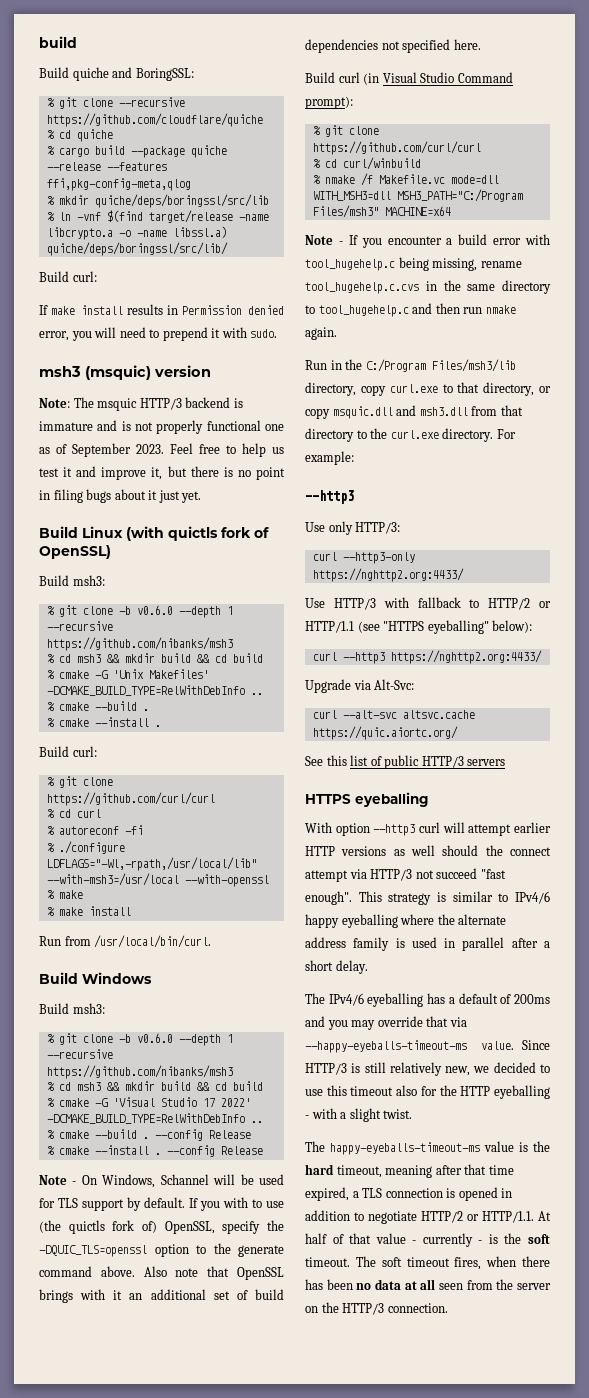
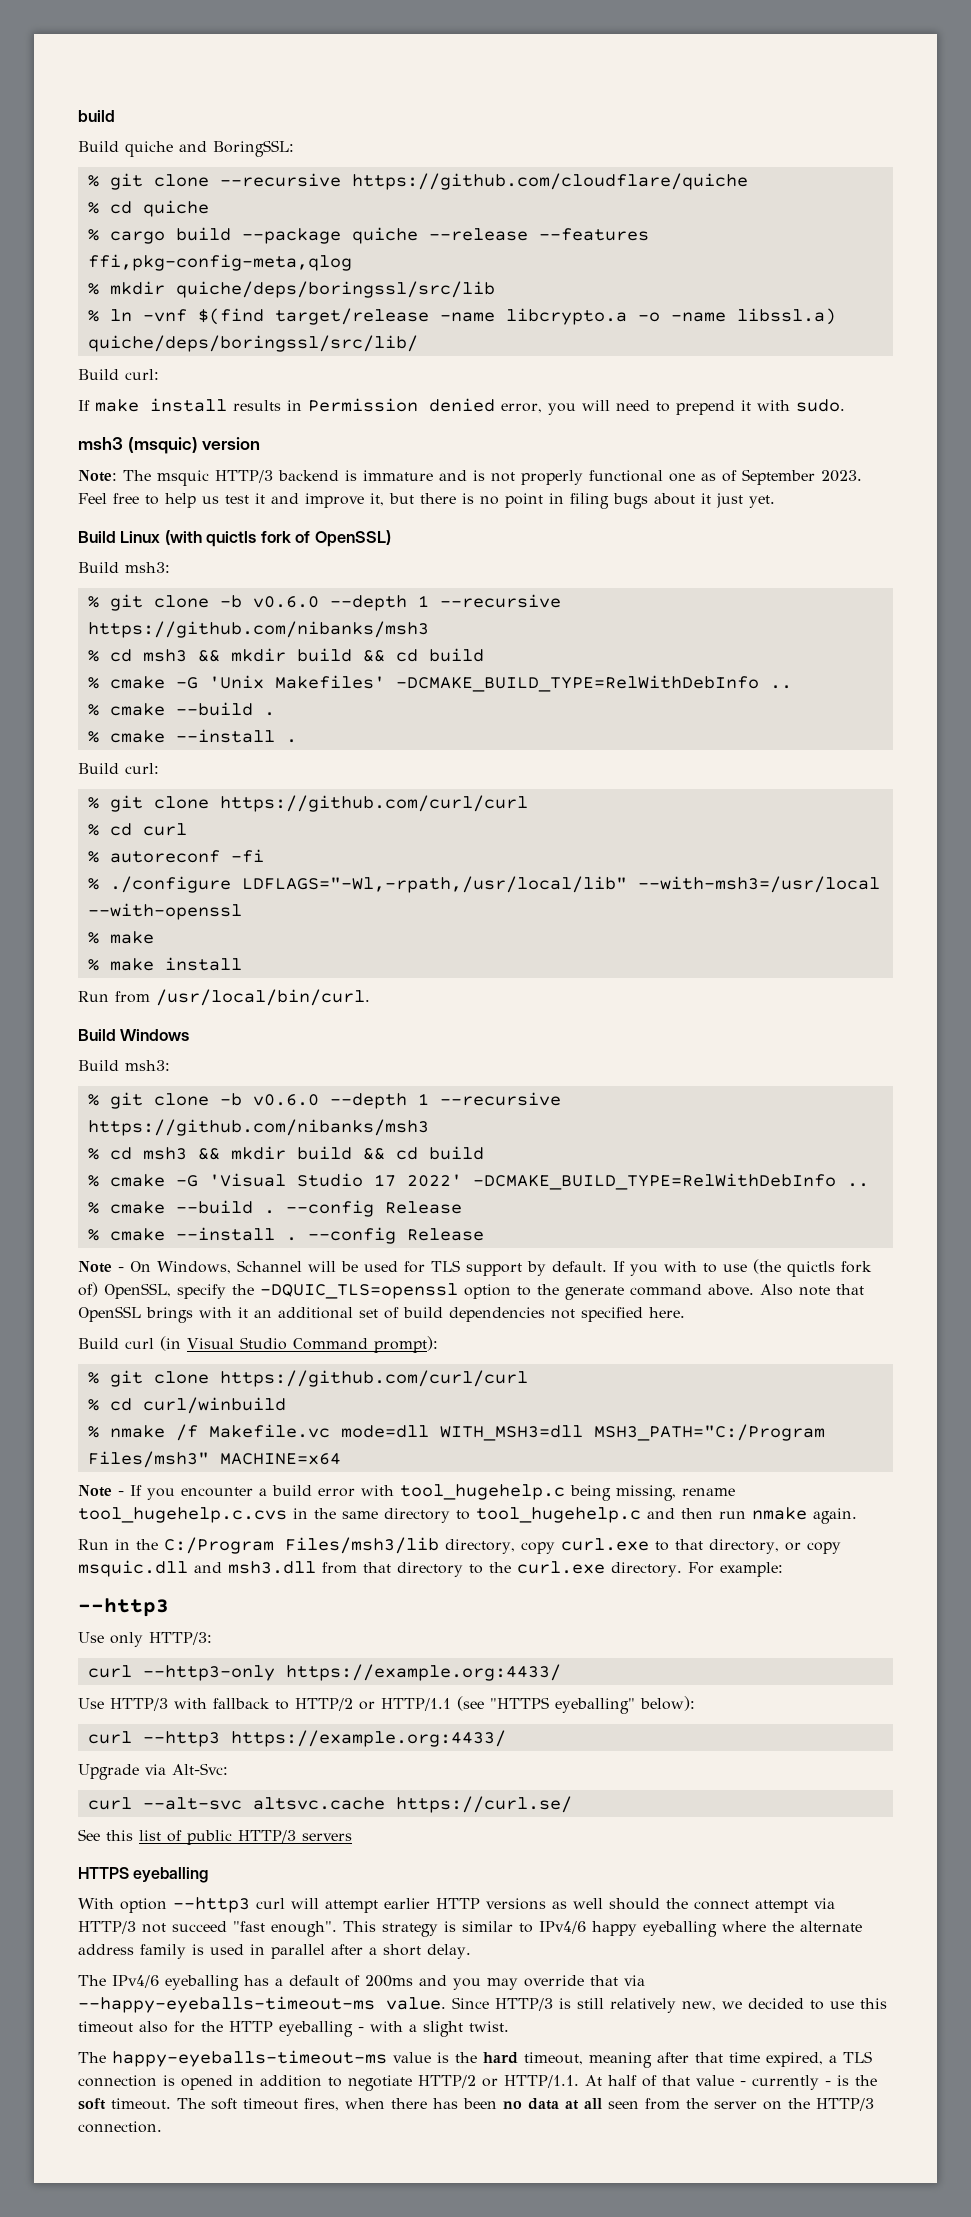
[312,568,464,582] https://nghttp2.org:4433/ -> [285,1664,561,1681] https://example.org:4433/
[390,650,542,664] https://nghttp2.org:4433/ -> [230,1730,506,1747] https://example.org:4433/
[312,726,458,740] https://quic.aiortc.org/ -> [395,1796,572,1813] https://curl.se/

